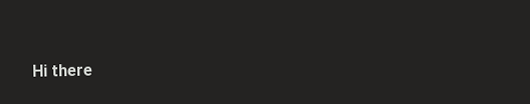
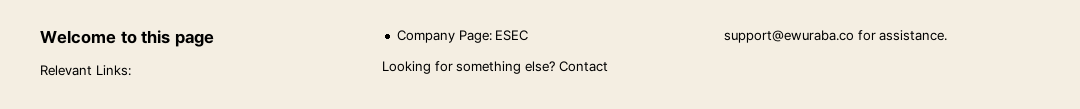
[32,63,94,77] Hi there -> [40,30,214,47] [40,65,131,76] [396,30,529,43] [382,61,608,74] [724,30,948,43] Welcome to this page // Relevant Links: // Company Page: ESEC // Looking for something else? Contact support@ewuraba.co for assistance.

